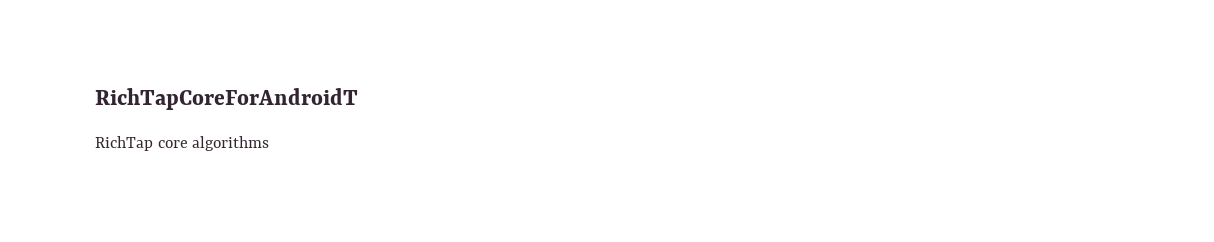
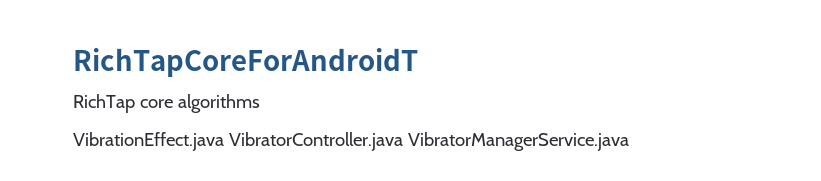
(270, 143) none -> [73,132,629,151] // VibrationEffect.java VibratorController.java VibratorManagerService.java

